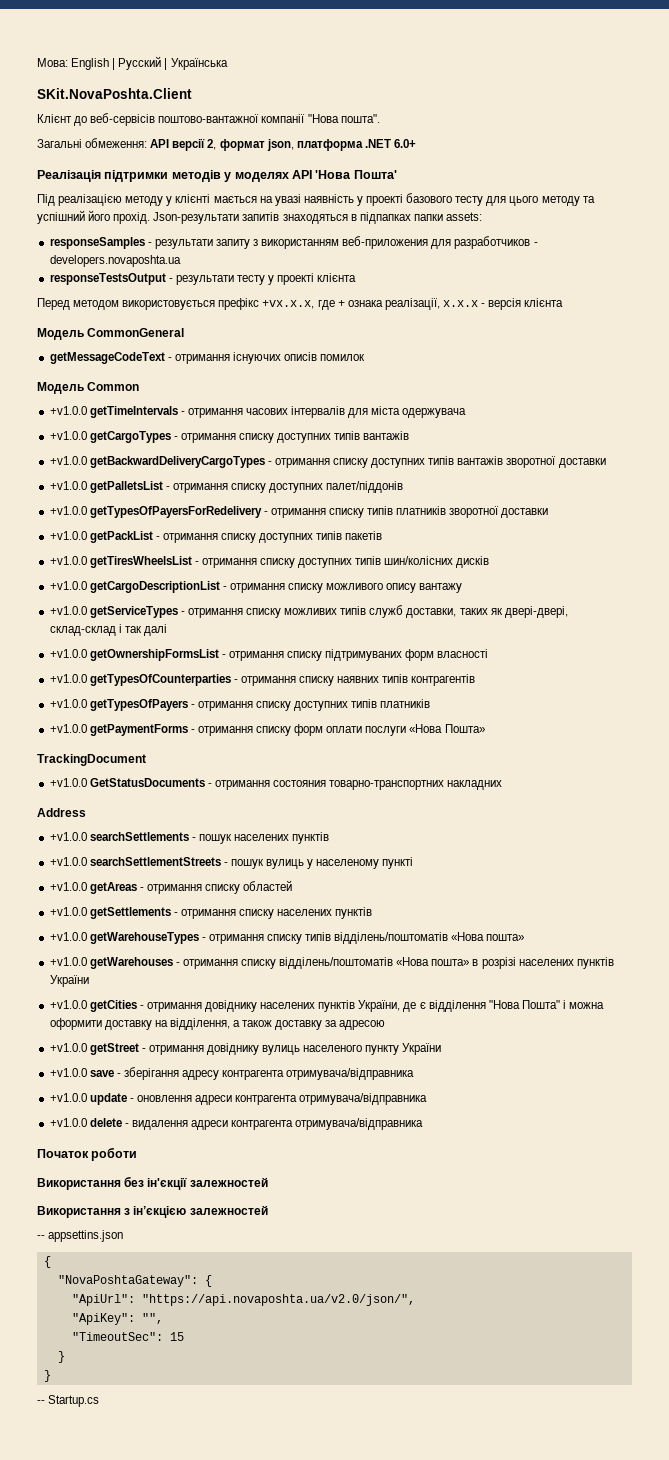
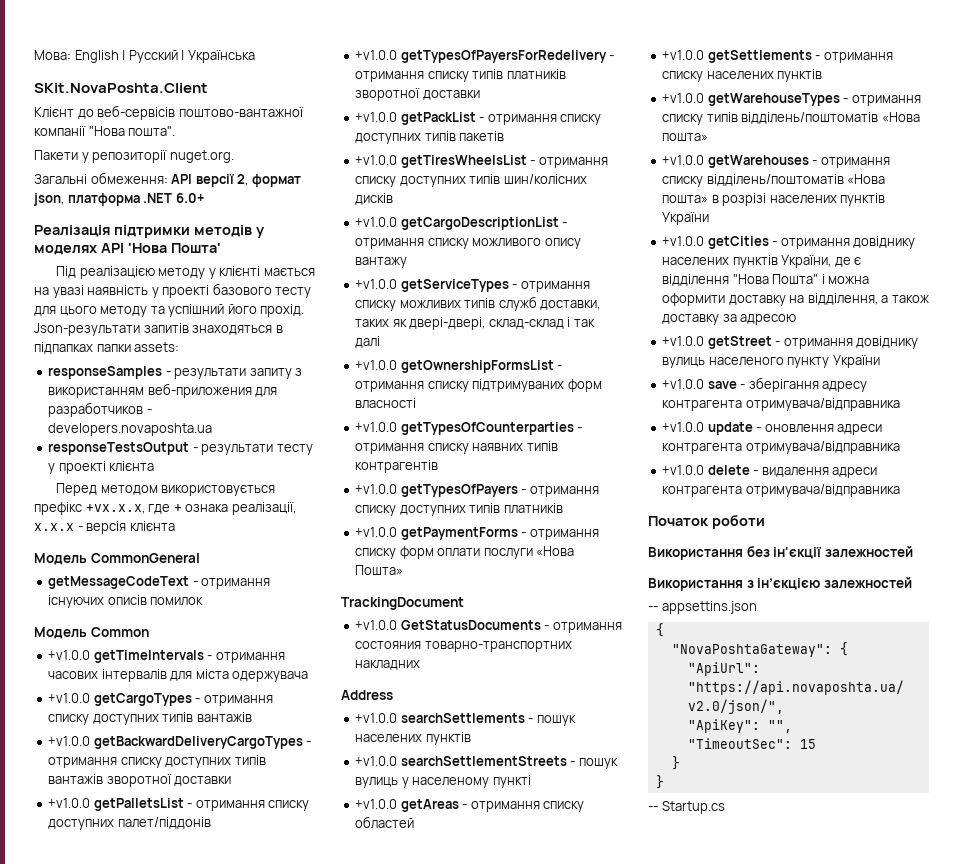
(380, 118) none -> [34,150,234,163] // Пакети у репозиторії nuget.org.

